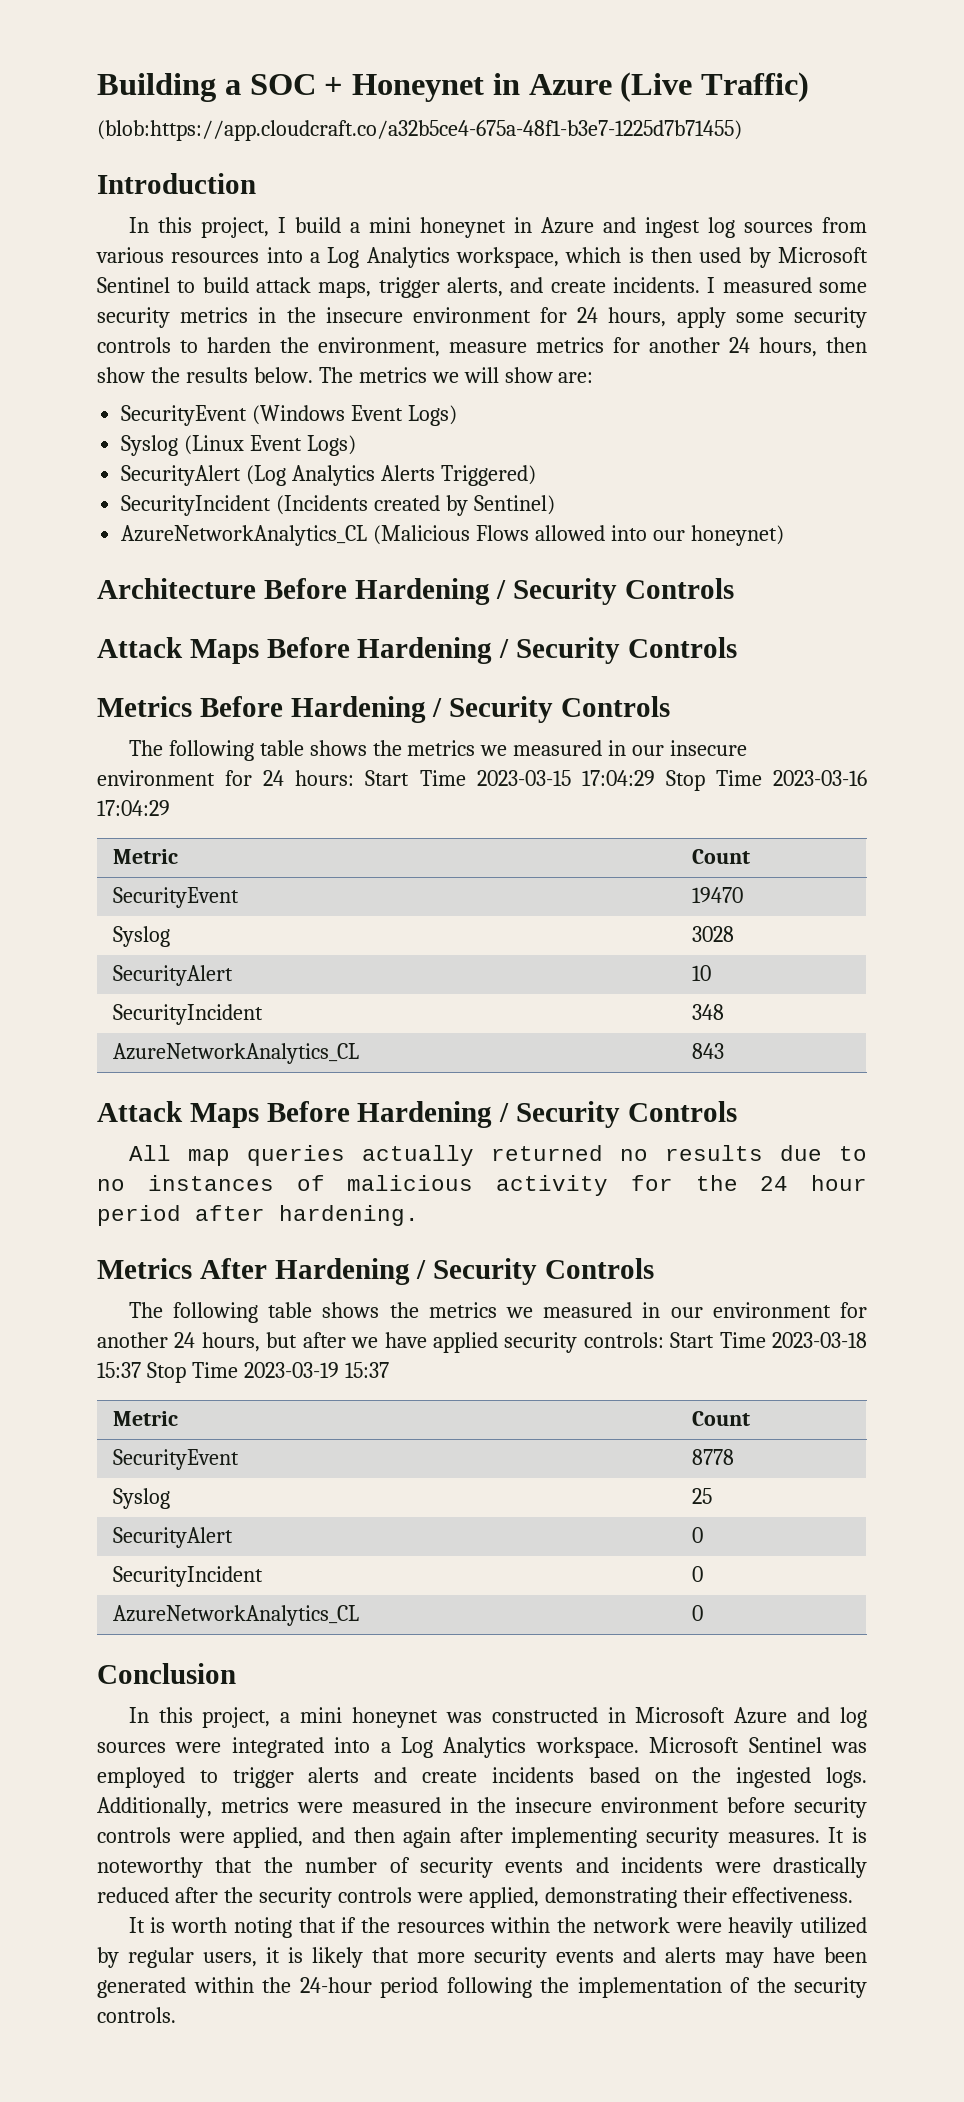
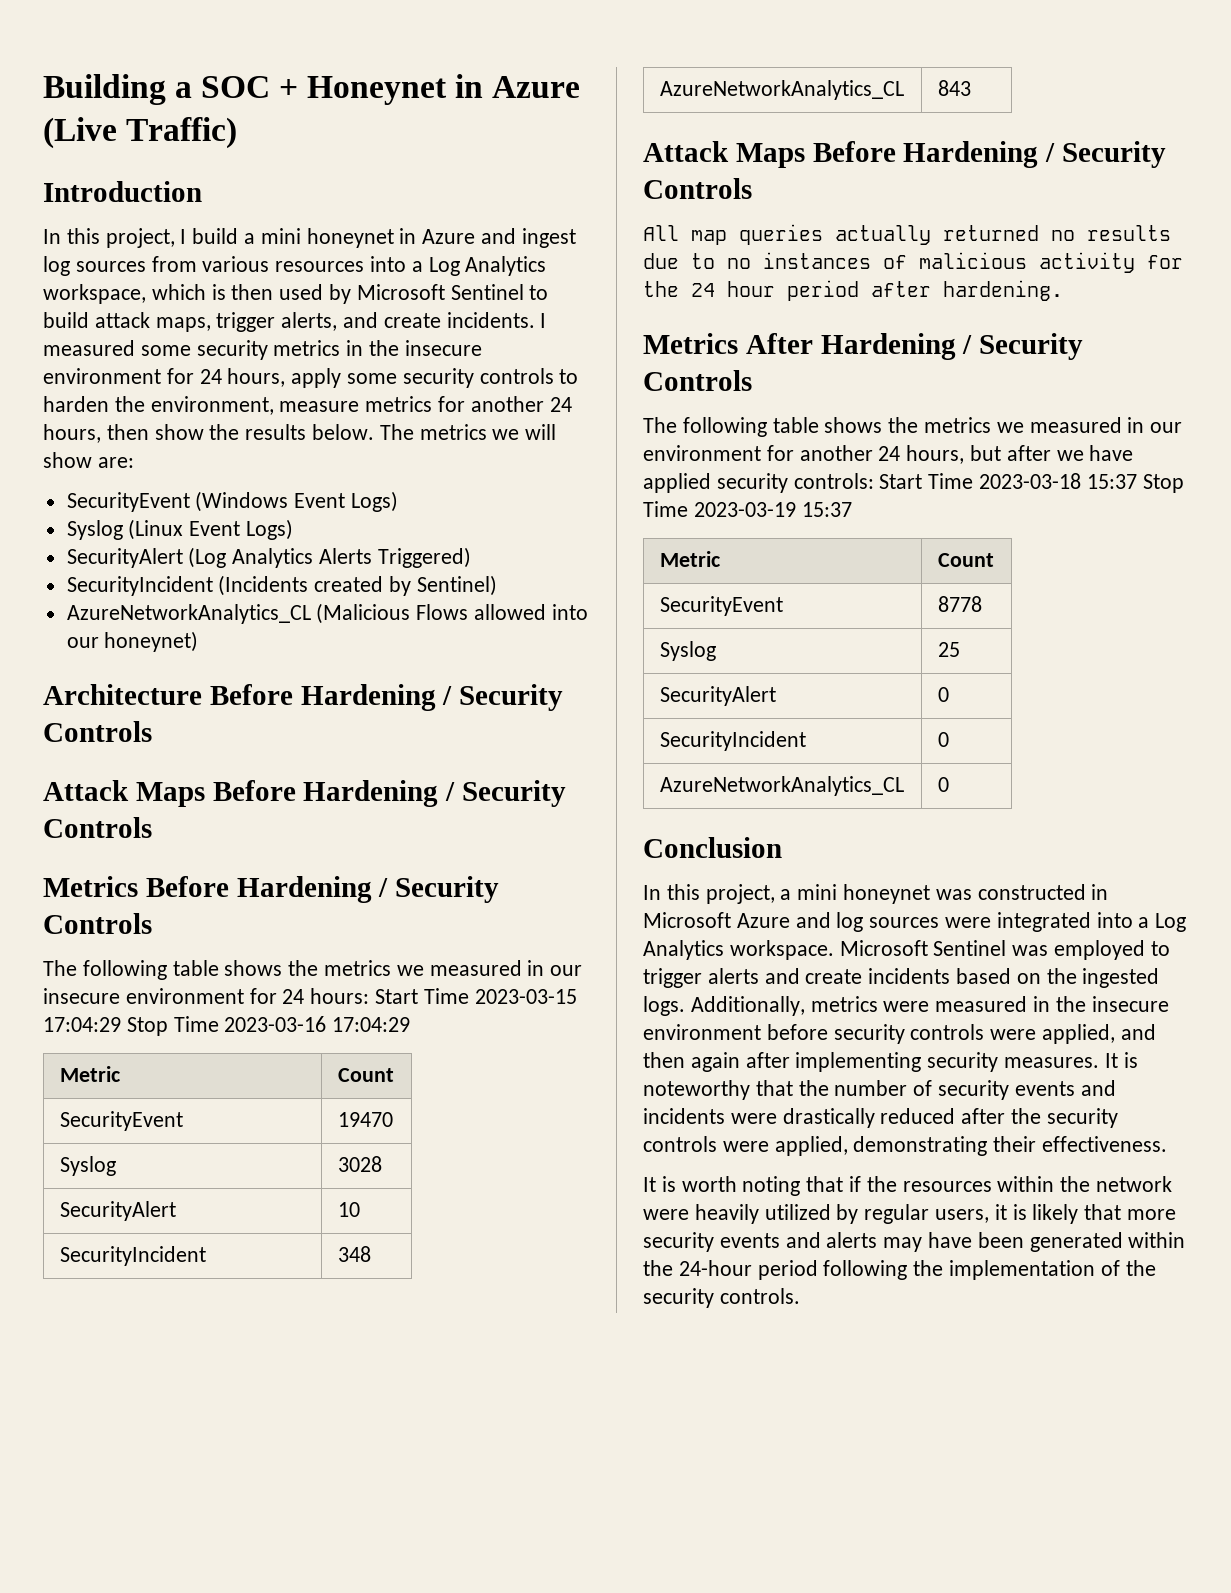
[97,120,742,141] // (blob:https://app.cloudcraft.co/a32b5ce4-675a-48f1-b3e7-1225d7b71455) -> (238, 133) none

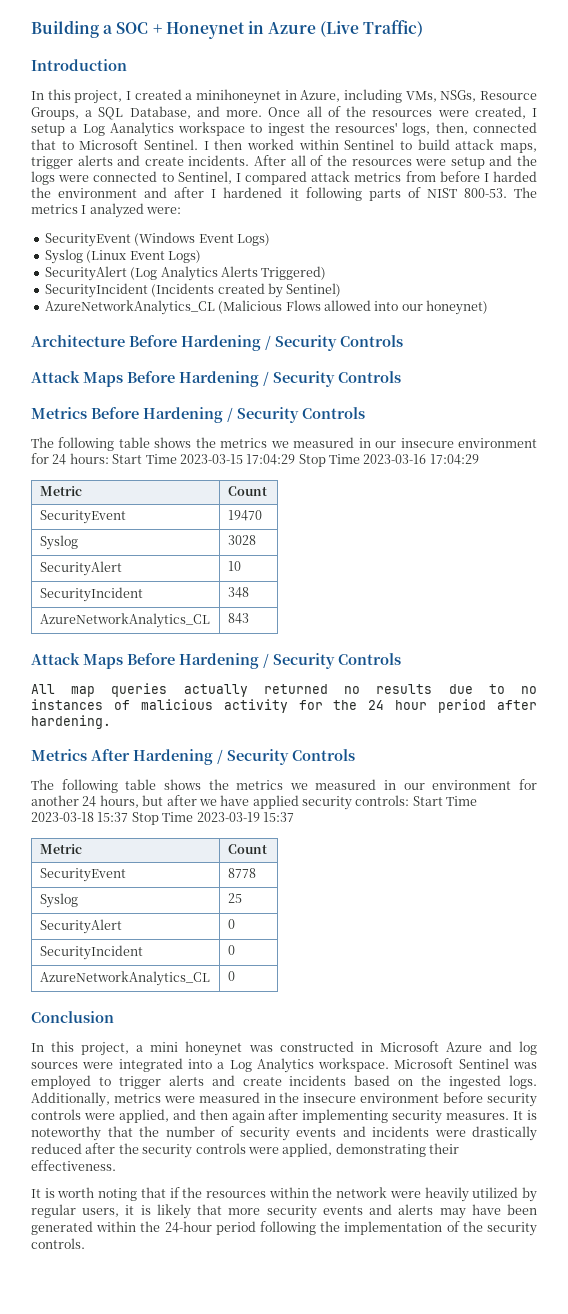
[192,228,576,248] [43,256,547,276] [43,284,445,304] build a mini honeynet in Azure and ingest log sources from various resources into a Log Analytics workspace, which is then used by Microsoft -> [134,89,537,104] [31,106,537,120] [31,122,537,137] [31,139,339,150] created a minihoneynet in Azure, including VMs, NSGs, Resource Groups, a SQL Database, and more. Once all of the resources were created, I setup a Log Aanalytics workspace to ingest the resources' logs, then, connected that to Microsoft Sentinel. I then worked within
[281,312,338,331] alerts, -> [77,155,113,166] alerts
[540,313,547,328] [43,340,482,360] [43,368,579,388] [43,396,572,415] [43,424,557,443] [43,452,134,468] I measured some security metrics in the insecure environment for 24 hours, apply some security controls to harden the environment, measure metrics for another 24 hours, then show the results below. The metrics we will show are: -> [254,155,538,169] [31,171,538,185] [31,187,537,201] [31,203,182,218] After all of the resources were setup and the logs were connected to Sentinel, I compared attack metrics from before I harded the environment and after I hardened it following parts of NIST 800-53. The metrics I analyzed were:

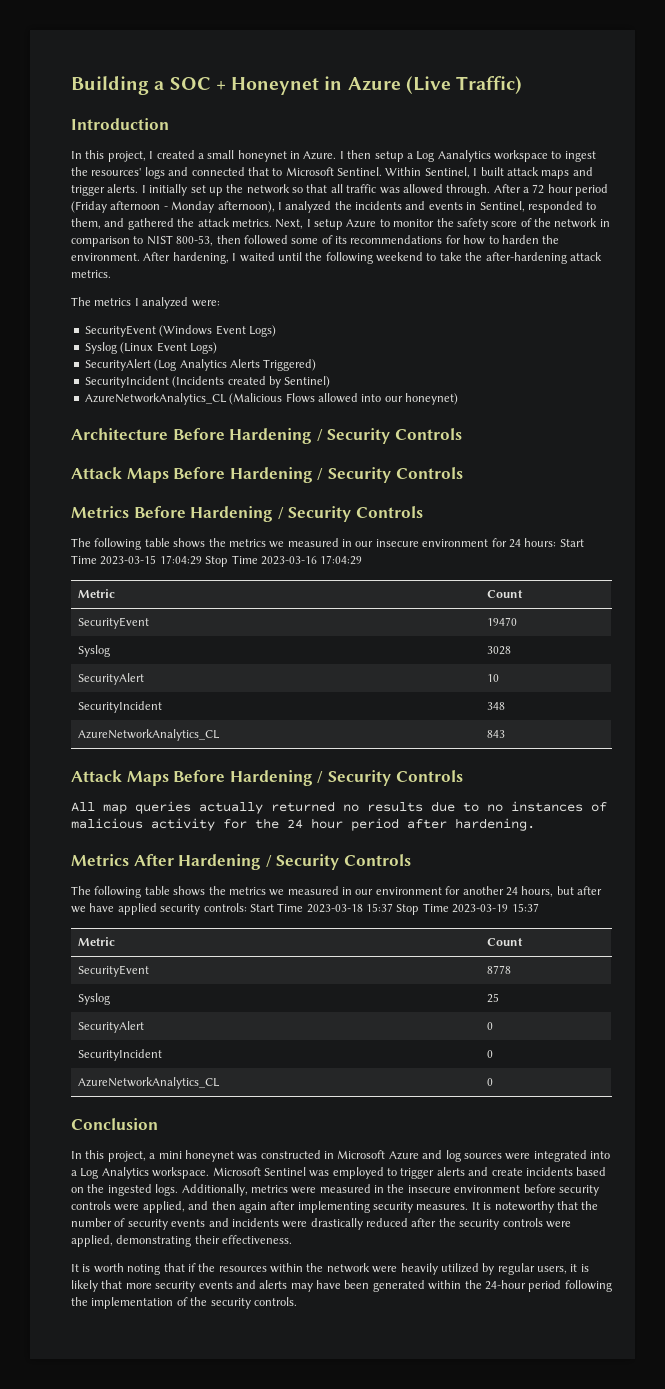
[196,89,537,104] [31,106,537,120] minihoneynet in Azure, including VMs, NSGs, Resource Groups, a SQL Database, and more. Once all of the resources were created, I -> [207,150,372,162] small honeynet in Azure. I then
[402,122,468,136] logs, then, -> [144,167,189,179] logs and
[203,139,538,153] [31,155,538,169] [31,171,538,185] [31,187,507,201] I then worked within Sentinel to build attack maps, trigger alerts and create incidents. After all of the resources were setup and the logs were connected to Sentinel, I compared attack metrics from before I harded the environment and after I hardened it following parts of NIST 800-53. -> [385,167,593,179] [71,184,609,196] [71,201,597,213] [71,218,610,230] [71,235,560,247] [71,252,602,264] [71,270,111,278] Within Sentinel, I built attack maps and trigger alerts. I initially set up the network so that all traffic was allowed through. After a 72 hour period (Friday afternoon - Monday afternoon), I analyzed the incidents and events in Sentinel, responded to them, and gathered the attack metrics. Next, I setup Azure to monitor the safety score of the network in comparison to NIST 800-53, then followed some of its recommendations for how to harden the environment. After hardening, I waited until the following weekend to take the after-hardening attack metrics. //

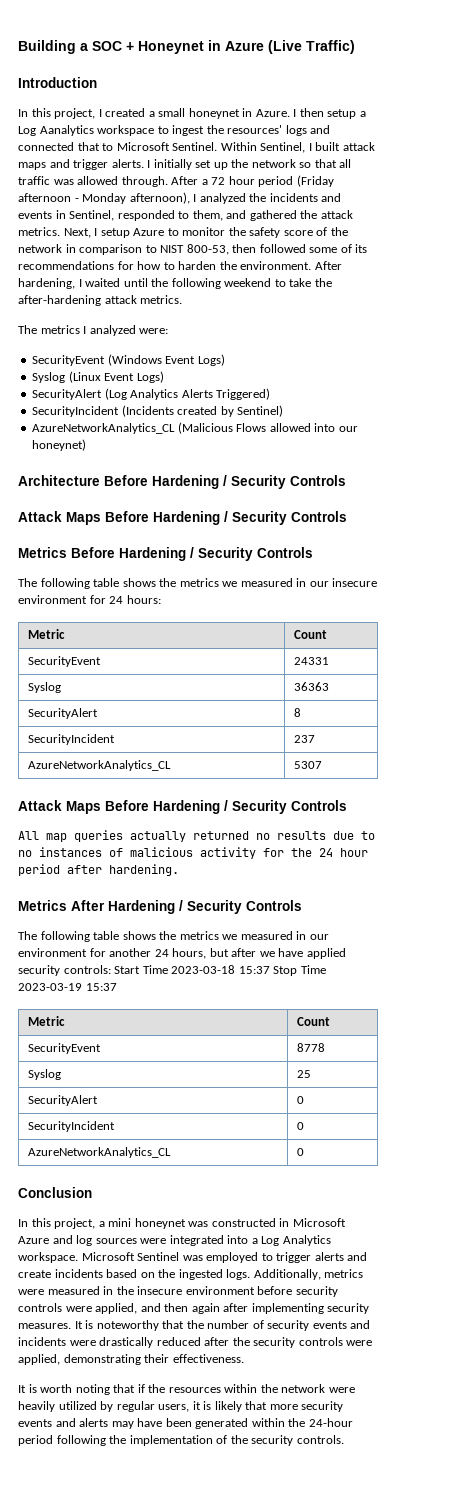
[559,539,584,547] [71,555,363,567] [77,589,115,598] [486,590,523,598] [77,617,149,629] [486,617,517,626] [77,645,110,657] [486,646,511,655] [77,673,144,685] [486,674,499,682] [77,701,162,713] [486,702,505,710] [77,729,220,741] [486,730,505,738] Start Time 2023-03-15 17:04:29 Stop Time 2023-03-16 17:04:29 // Metric | Count // SecurityEvent | 19470 // Syslog | 3028 // SecurityAlert | 10 // SecurityIncident | 348 // AzureNetworkAnalytics_CL | 843 -> [28,629,66,639] [294,630,328,639] [28,656,102,667] [294,657,330,665] [28,682,62,693] [294,682,330,691] [28,708,99,719] [294,708,302,717] [28,734,116,745] [294,735,316,743] [28,760,172,771] [294,761,323,769] // Metric | Count // SecurityEvent | 24331 // Syslog | 36363 // SecurityAlert | 8 // SecurityIncident | 237 // AzureNetworkAnalytics_CL | 5307

